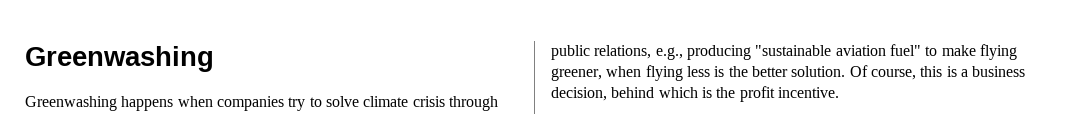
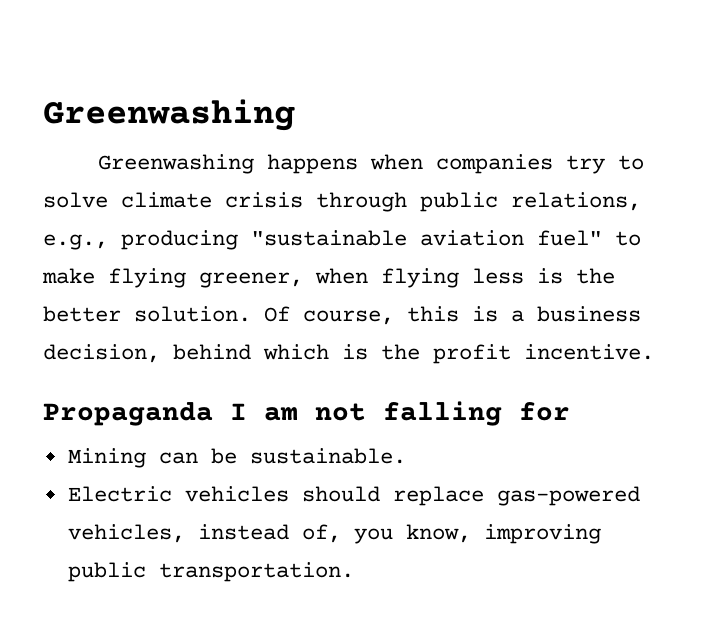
(839, 92) none -> [43,401,570,426] [67,448,406,468] [67,486,640,506] [67,524,601,544] [67,562,354,582] // Propaganda I am not falling for // Mining can be sustainable. // Electric vehicles should replace gas-powered vehicles, instead of, you know, improving public transportation.

